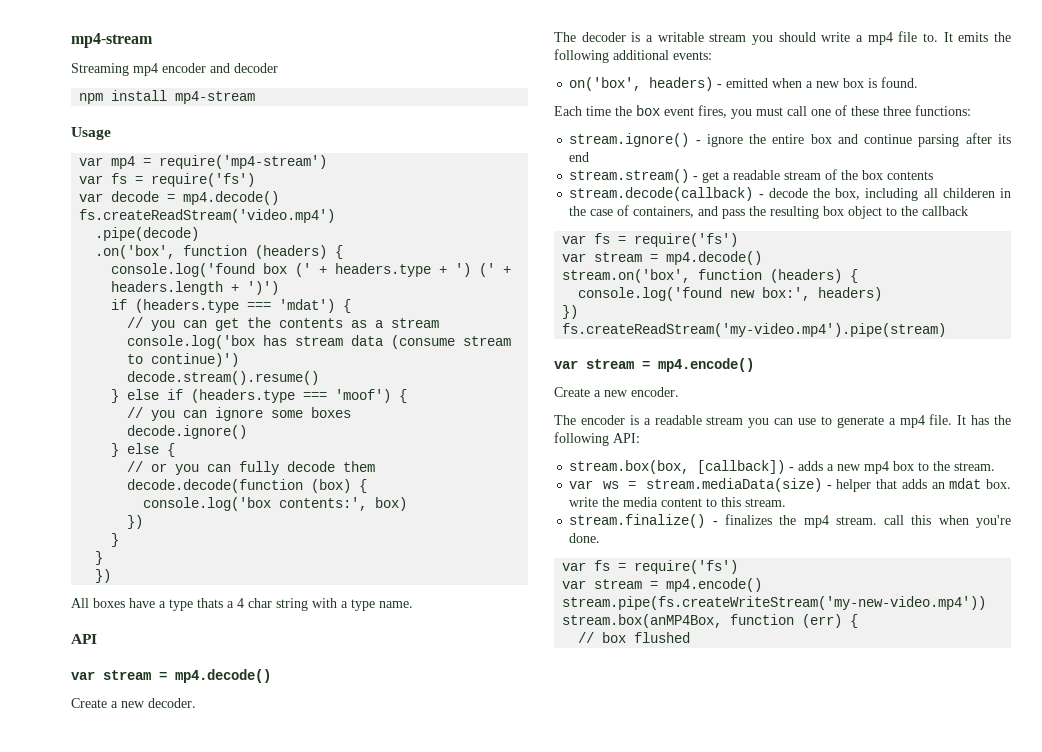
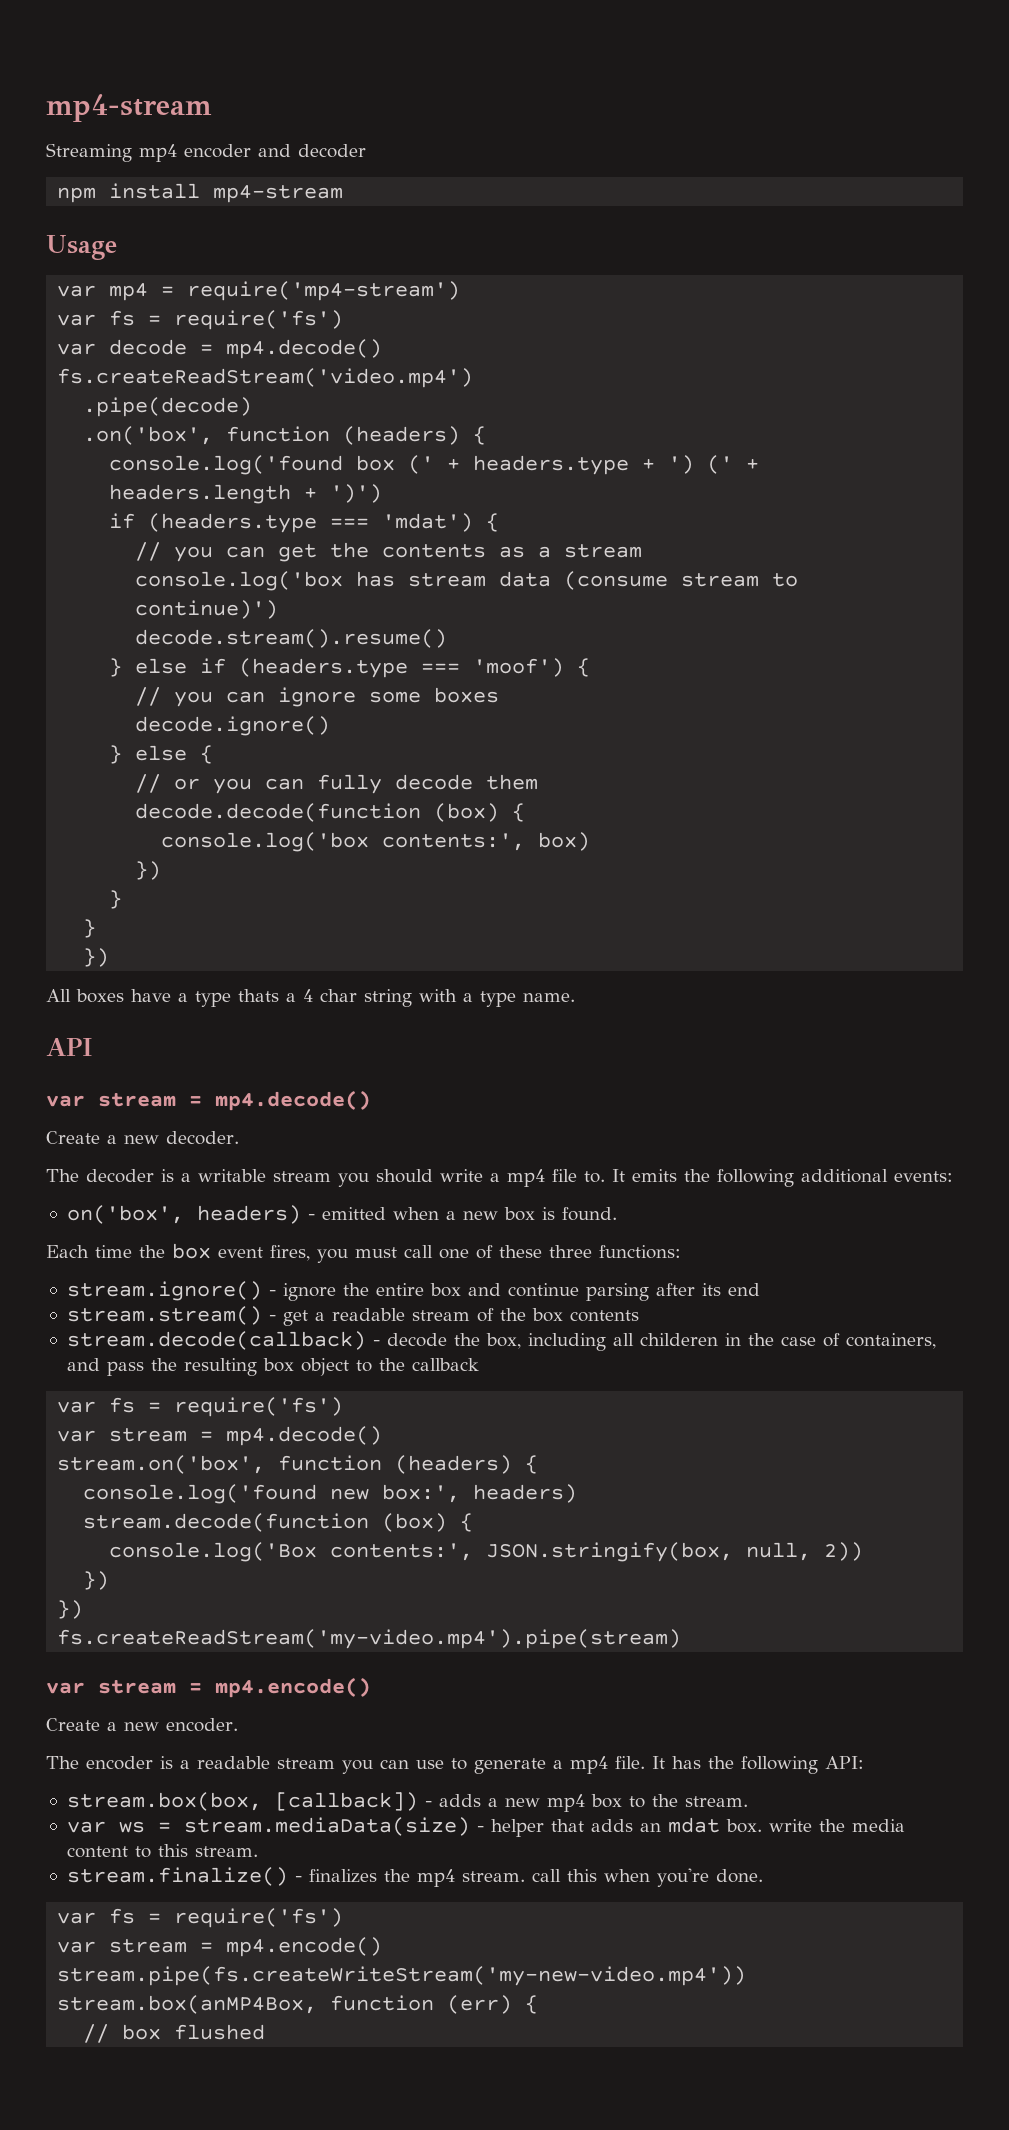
(883, 294) none -> [83,1513,474,1532] [109,1542,864,1562] [83,1571,110,1590] // stream.decode(function (box) { // console.log('Box contents:', JSON.stringify(box, null, 2)) // })

